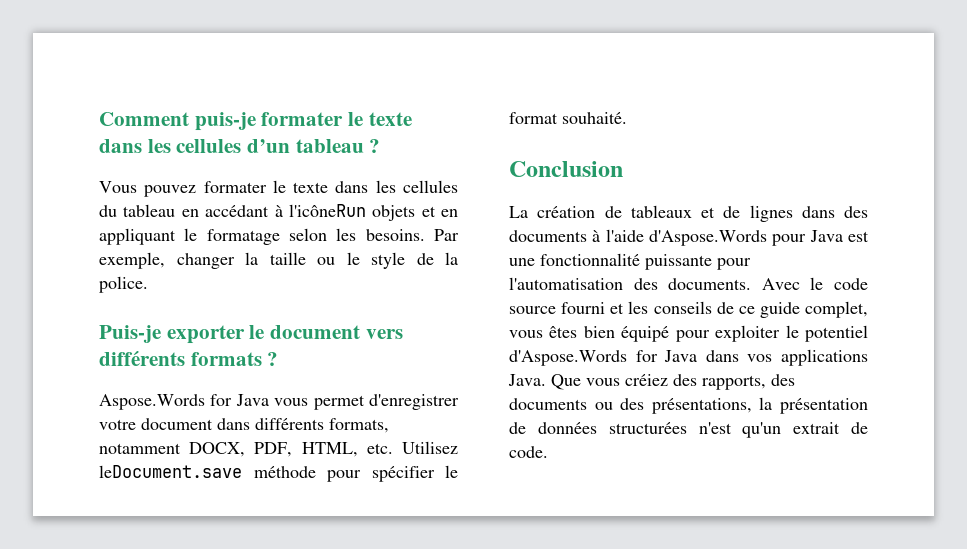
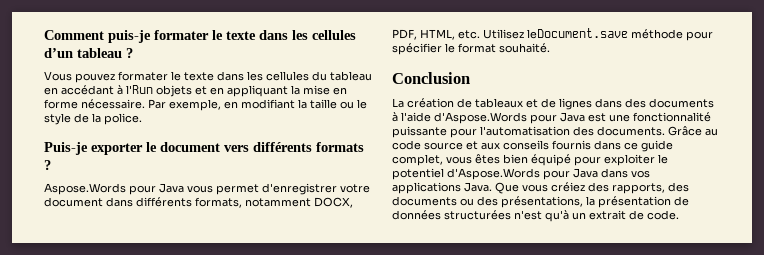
[288,204,366,217] l'icôneRun -> [126,85,153,94] l'Run
[184,228,459,245] [99,252,235,269] le formatage selon les besoins. Par exemple, changer -> [291,85,347,95] [44,99,295,111] la mise en forme nécessaire. Par exemple, en modifiant
[210,394,233,406] for -> [129,185,156,195] pour
[761,277,868,290] [509,301,734,314] Avec le code source fourni et les conseils de -> [668,126,718,136] [392,140,621,150] Grâce au code source et aux conseils fournis dans
[635,350,658,362] for -> [543,170,570,180] pour
[742,422,782,438] qu'un -> [545,210,586,222] qu'à un

